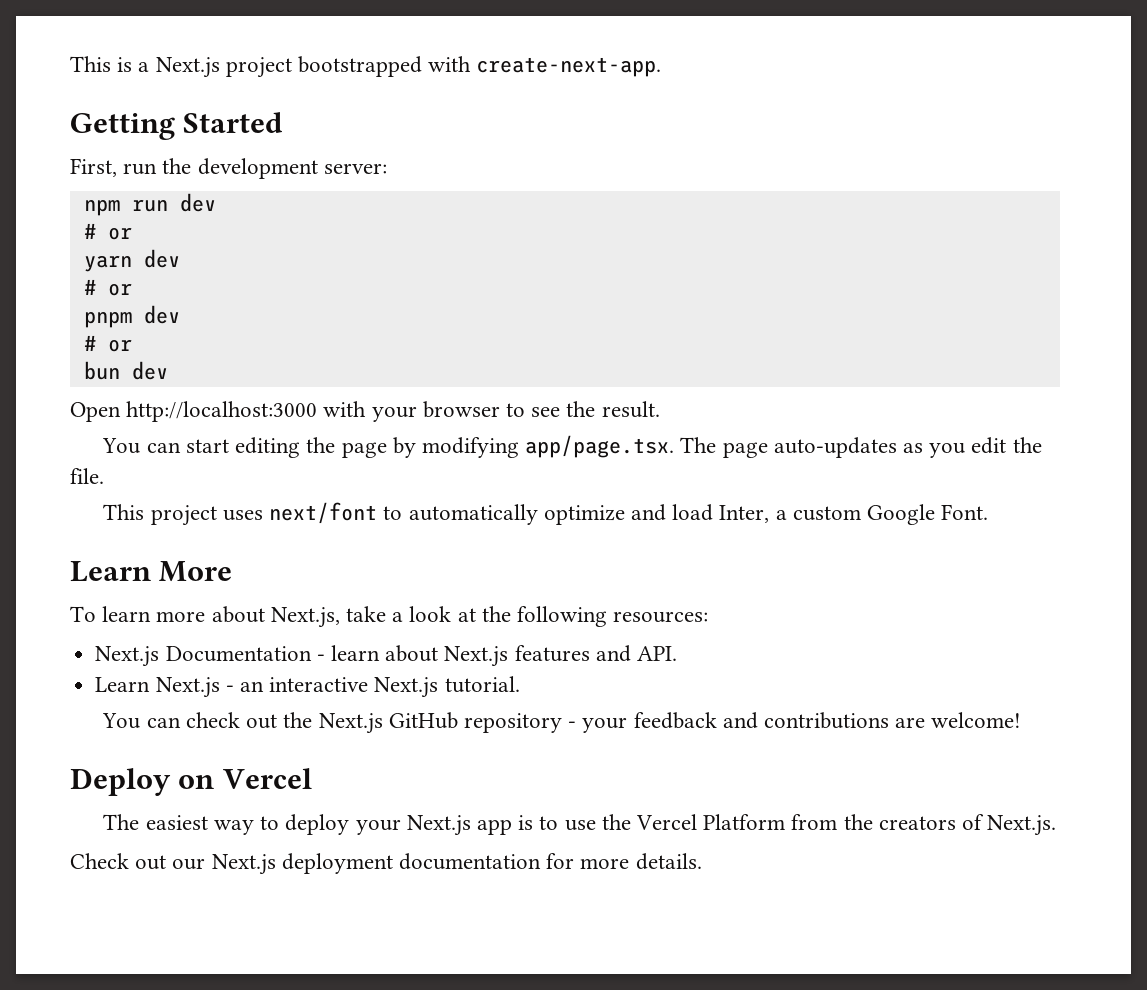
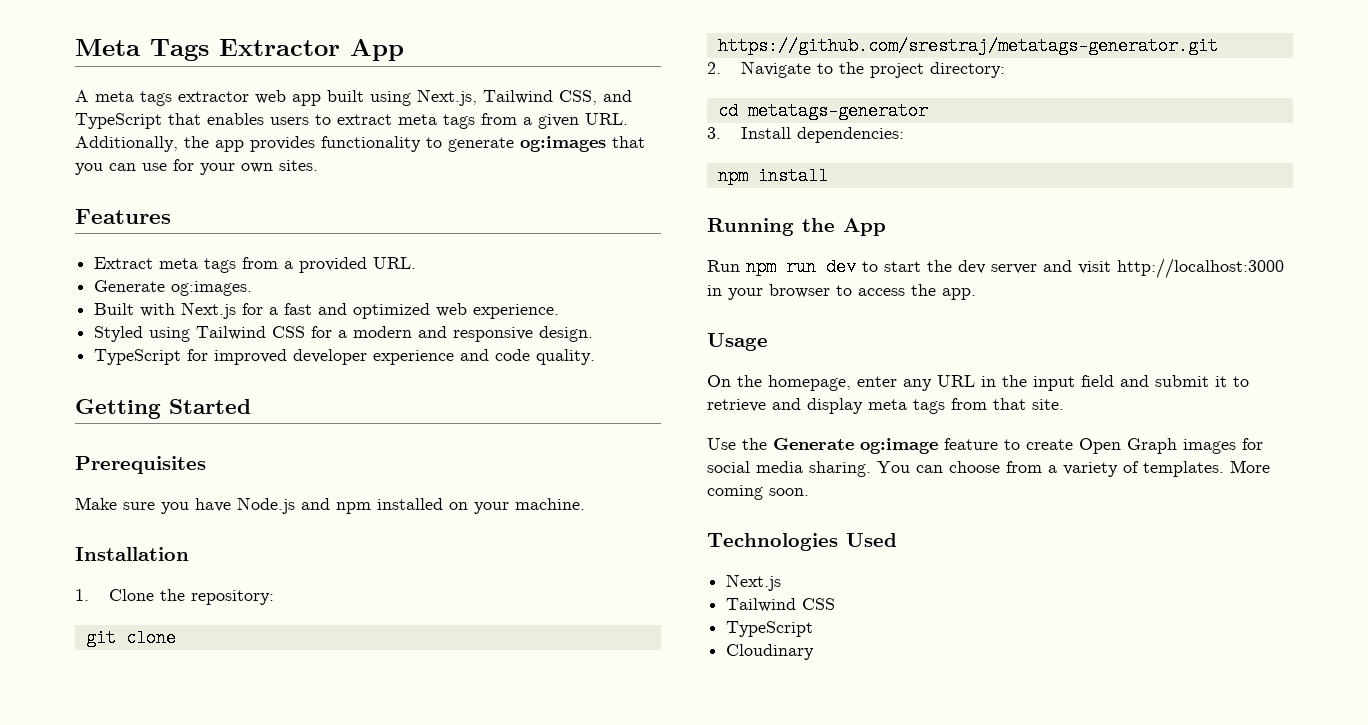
[70,56,662,78] [70,112,284,140] [70,158,387,179] [83,193,216,216] [83,223,132,240] [83,249,180,272] [83,279,132,296] [83,305,180,328] [83,335,132,352] [83,361,168,380] [70,401,660,422] [102,435,1042,458] [70,468,104,484] [103,502,989,526] [70,561,233,582] [70,606,709,628] [95,645,677,667] [95,676,520,698] [102,712,1022,734] [70,768,312,796] [103,814,1057,836] [70,853,702,875] This is a Next.js project bootstrapped with create-next-app. // Getting Started // First, run the development server: // npm run dev // # or // yarn dev // # or // pnpm dev // # or // bun dev // Open http://localhost:3000 with your browser to see the result. // You can start editing the page by modifying app/page.tsx. The page auto-updates as you edit the file. // This project uses next/font to automatically optimize and load Inter, a custom Google Font. // Learn More // To learn more about Next.js, take a look at the following resources: // Next.js Documentation - learn about Next.js features and API. // Learn Next.js - an interactive Next.js tutorial. // You can check out the Next.js GitHub repository - your feedback and contributions are welcome! // Deploy on Vercel // The easiest way to deploy your Next.js app is to use the Vercel Platform from the creators of Next.js. // Check out our Next.js deployment documentation for more details. -> [75,39,404,61] [75,89,632,106] [75,113,628,129] [75,136,645,152] [75,159,318,175] [75,209,171,224] [94,257,417,273] [94,280,253,296] [94,302,560,319] [94,326,594,342] [94,349,596,365] [75,399,251,419] [75,456,206,474] [75,497,585,514] [75,547,189,561] [75,589,274,605] [85,629,176,647] [717,37,1218,55] [707,61,1005,78] [717,102,928,120] [707,127,904,143] [717,167,828,185] [707,218,886,236] [707,258,1284,279] [707,284,976,300] [707,333,768,351] [707,375,1249,391] [707,398,1064,414] [707,438,1263,454] [707,460,1270,477] [707,485,809,500] [707,533,897,551] [726,574,782,591] [726,598,836,612] [726,621,814,637] [726,644,815,660] Meta Tags Extractor App // A meta tags extractor web app built using Next.js, Tailwind CSS, and TypeScript that enables users to extract meta tags from a given URL. Additionally, the app provides functionality to generate og:images that you can use for your own sites. // Features // Extract meta tags from a provided URL. // Generate og:images. // Built with Next.js for a fast and optimized web experience. // Styled using Tailwind CSS for a modern and responsive design. // TypeScript for improved developer experience and code quality. // Getting Started // Prerequisites // Make sure you have Node.js and npm installed on your machine. // Installation // 1. Clone the repository: // git clone https://github.com/srestraj/metatags-generator.git // 2. Navigate to the project directory: // cd metatags-generator // 3. Install dependencies: // npm install // Running the App // Run npm run dev to start the dev server and visit http://localhost:3000 in your browser to access the app. // Usage // On the homepage, enter any URL in the input field and submit it to retrieve and display meta tags from that site. // Use the Generate og:image feature to create Open Graph images for social media sharing. You can choose from a variety of templates. More coming soon. // Technologies Used // Next.js // Tailwind CSS // TypeScript // Cloudinary

